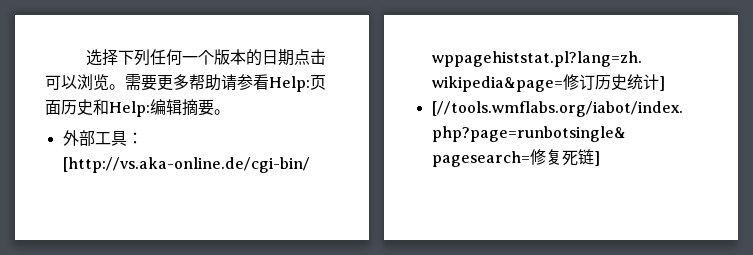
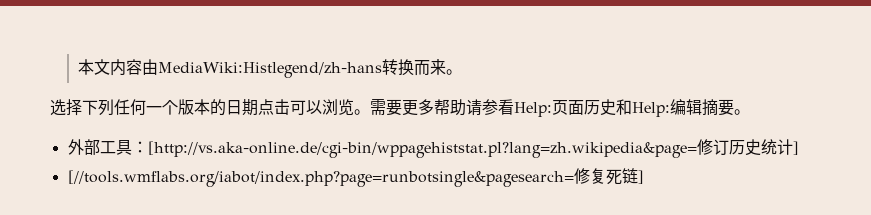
(85, 57) none -> [77,59,462,78] 本文内容由MediaWiki:Histlegend/zh-hans转换而来。 //

